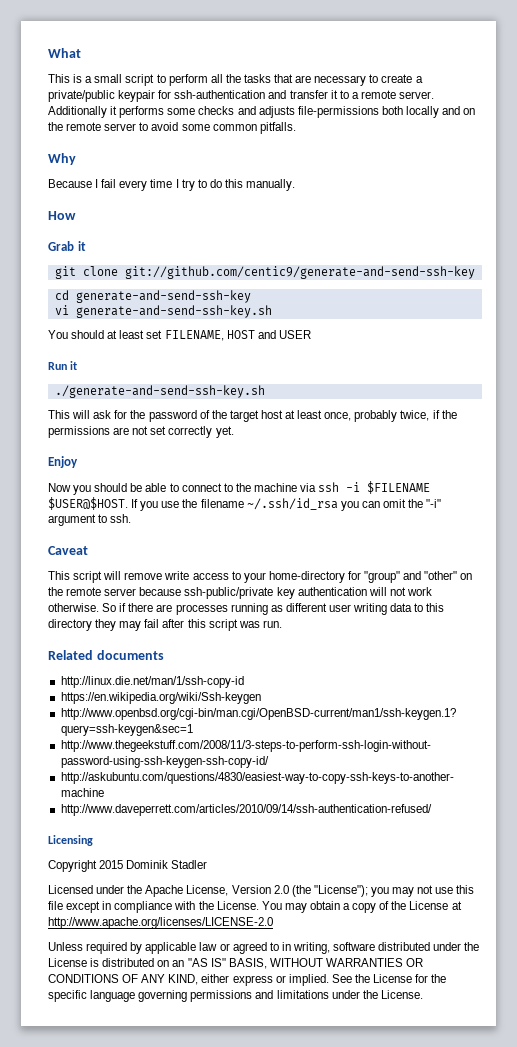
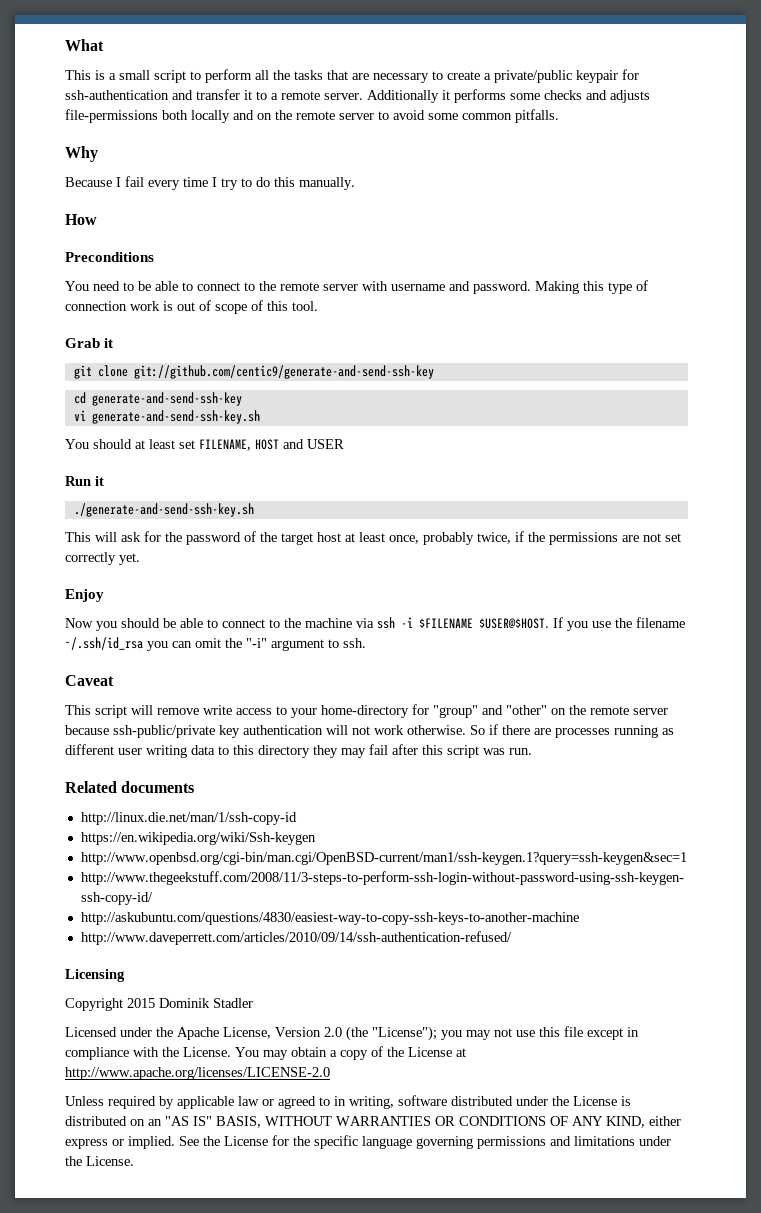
(76, 215) none -> [65,252,154,262] [65,280,648,294] [65,300,318,314] // Preconditions // You need to be able to connect to the remote server with username and password. Making this type of connection work is out of scope of this tool.

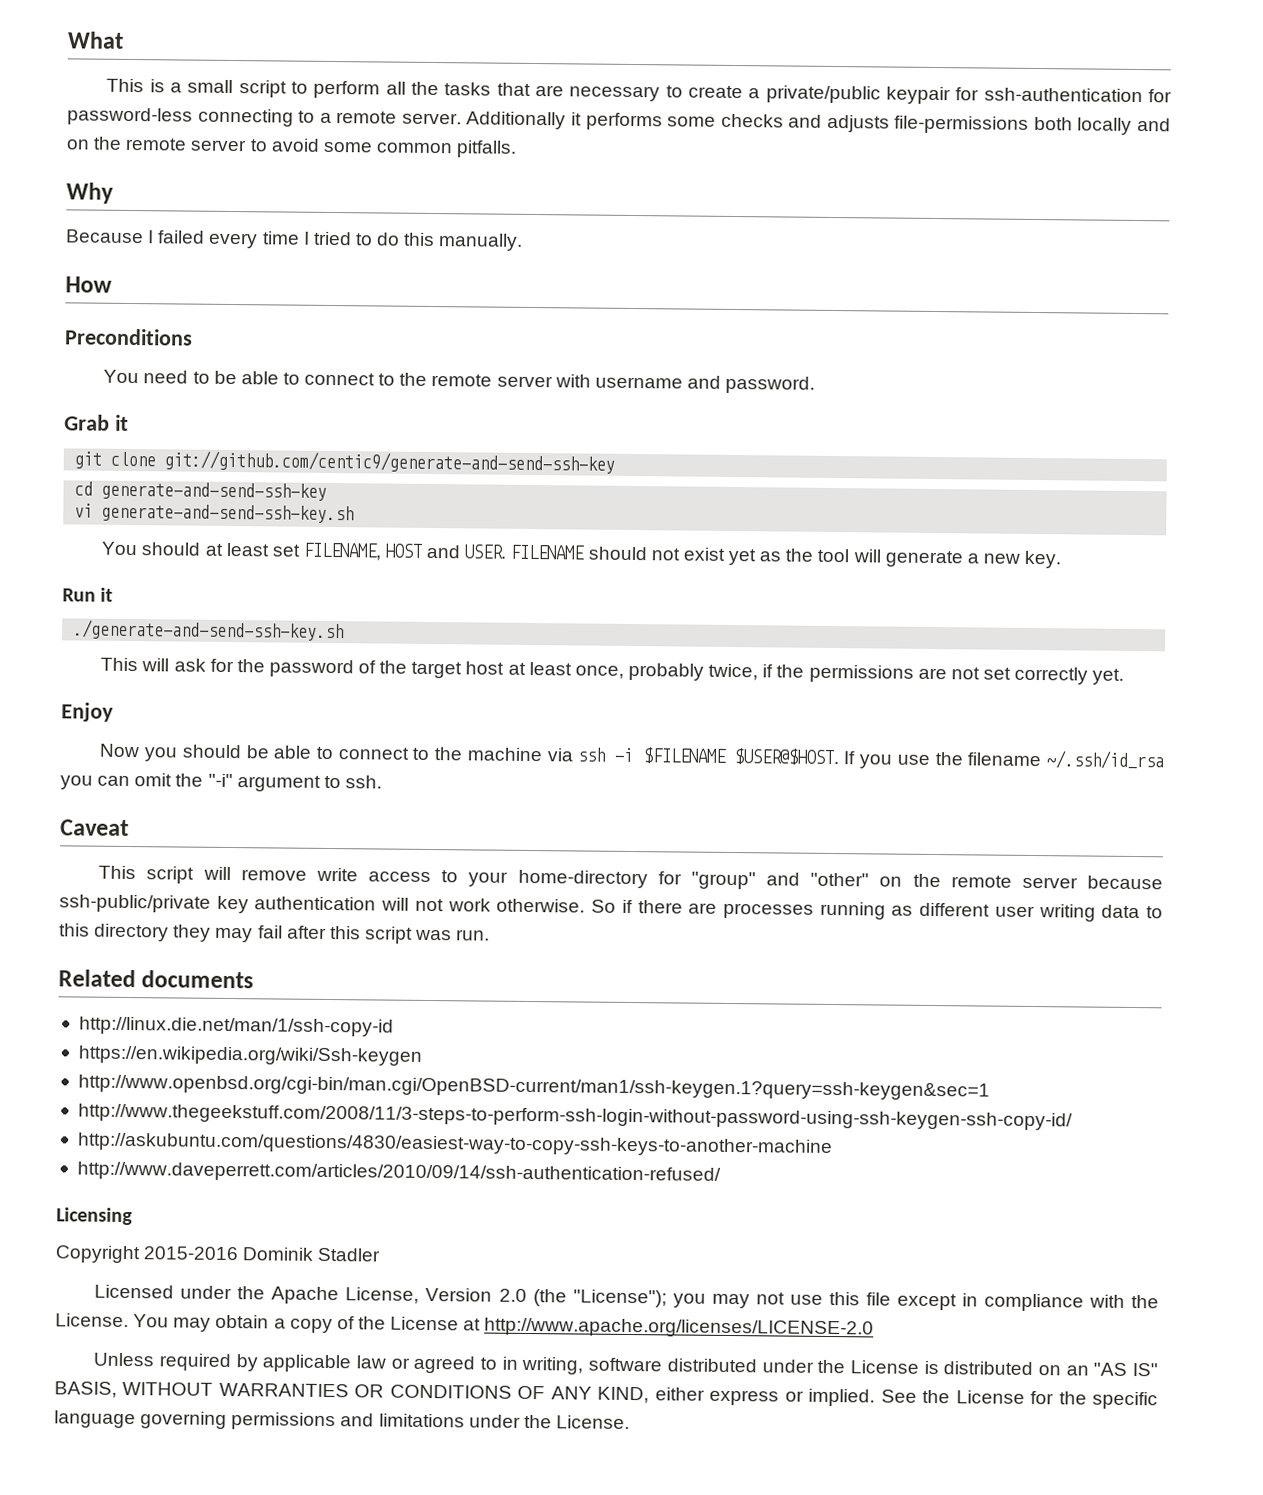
[172,89,252,100] and transfer it -> [1148,89,1173,103] [67,107,294,127] for password-less connecting
[125,176,144,187] fail -> [157,230,206,244] failed
[221,178,238,190] try -> [312,231,352,246] tried
[535,280,648,294] [65,300,318,314] Making this type of connection work is out of scope of this tool. -> (816, 384) none
[307,439,344,449] USER -> [464,544,1062,569] USER. FILENAME should not exist yet as the tool will generate a new key.
[127,998,155,1008] 2015 -> [143,1246,240,1261] 2015-2016

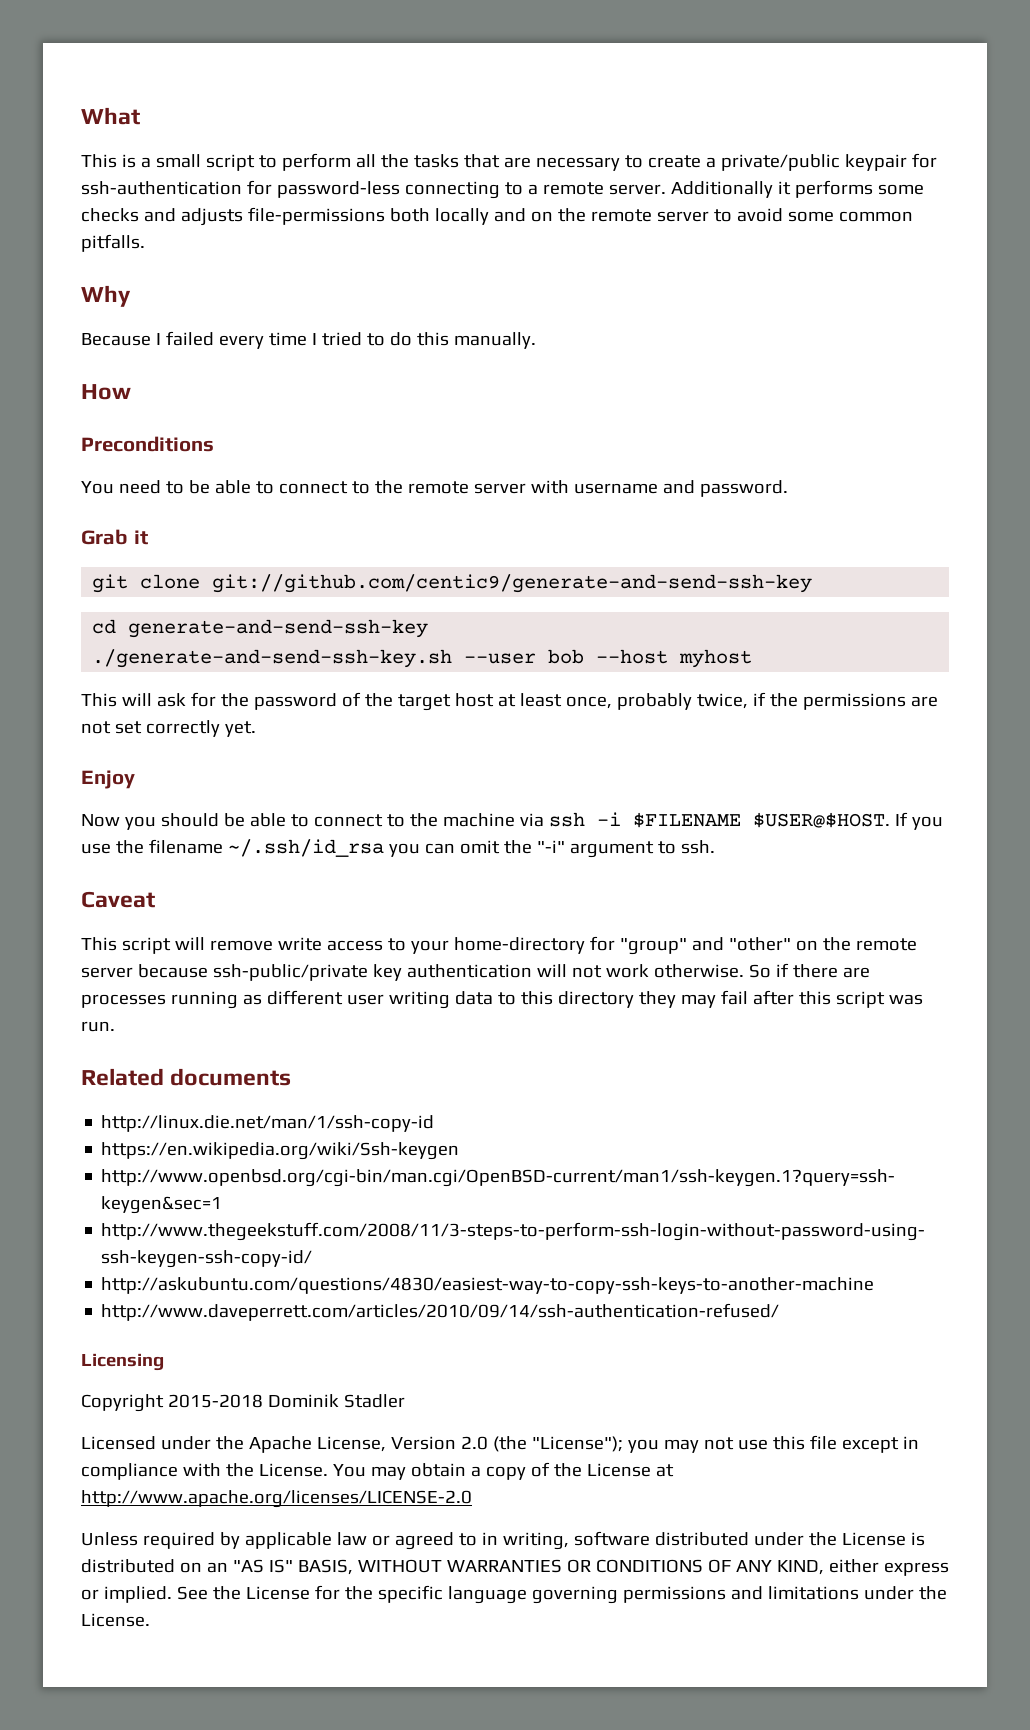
[74,503,355,524] [101,541,1062,569] [62,587,114,602] [73,619,345,642] vi generate-and-send-ssh-key.sh // You should at least set FILENAME, HOST and USER. FILENAME should not exist yet as the tool will generate a new key. // Run it // ./generate-and-send-ssh-key.sh -> [92,649,753,668] ./generate-and-send-ssh-key.sh --user bob --host myhost
[143,1246,240,1261] 2015-2016 -> [167,1394,263,1408] 2015-2018

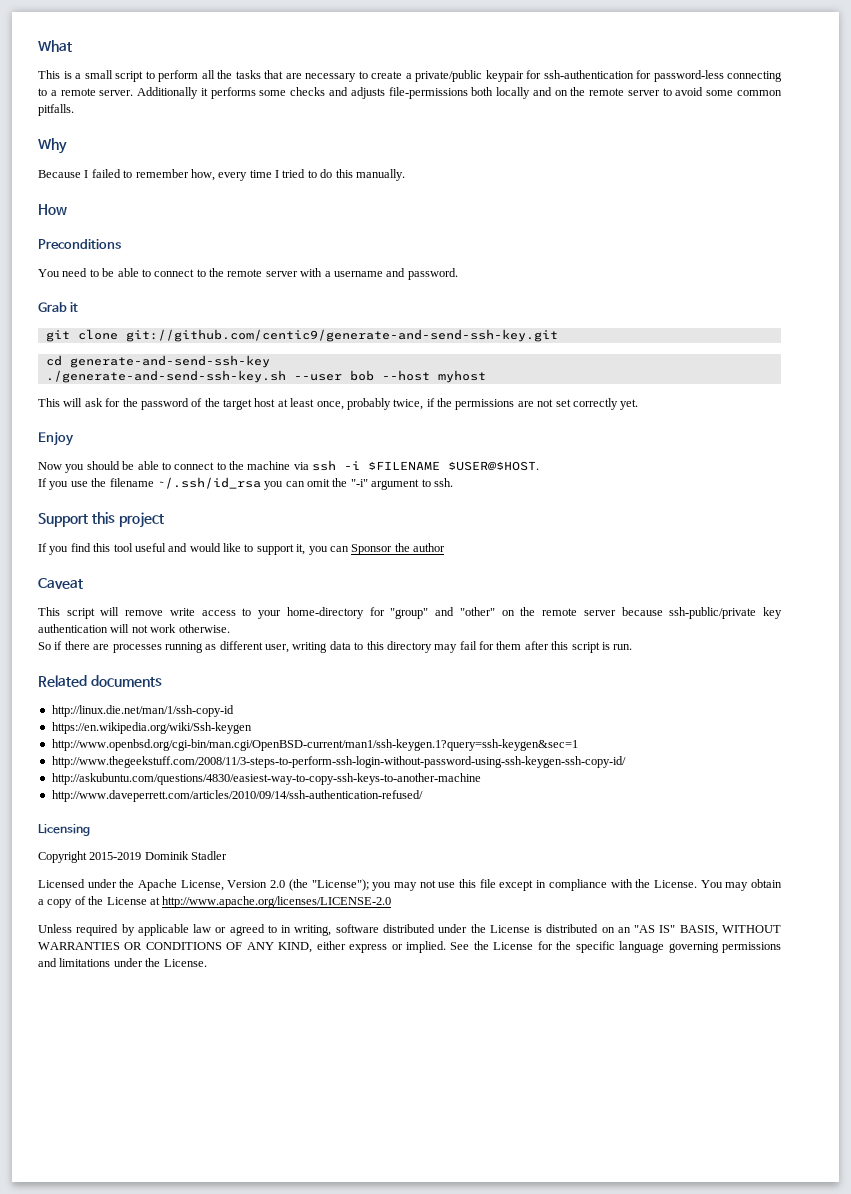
(214, 338) none -> [123,169,215,181] to remember how,
(569, 487) none -> [324,271,331,277] a
[212,574,813,593] git://github.com/centic9/generate-and-send-ssh-key -> [125,329,558,342] git://github.com/centic9/generate-and-send-ssh-key.git
(890, 820) none -> (540, 466) //
(715, 847) none -> [38,512,164,528] [38,543,445,555] // Support this project // If you find this tool useful and would like to support it, you can Sponsor the author
(744, 971) none -> (230, 628) //
[346,994,384,1005] user -> [265,644,289,653] user,
[638,991,676,1008] they -> (432, 647) none
(748, 997) none -> [479,641,522,650] for them
[888,994,923,1005] was -> [601,642,610,650] is
[167,1394,263,1408] 2015-2018 -> [89,852,142,860] 2015-2019

